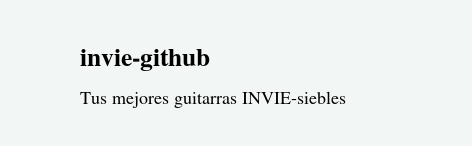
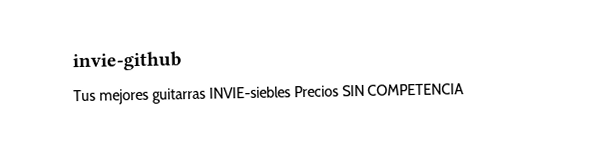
(346, 97) none -> [293,83,465,98] Precios SIN COMPETENCIA

